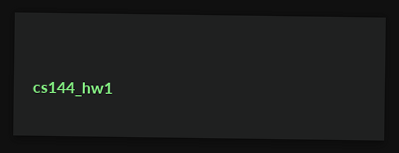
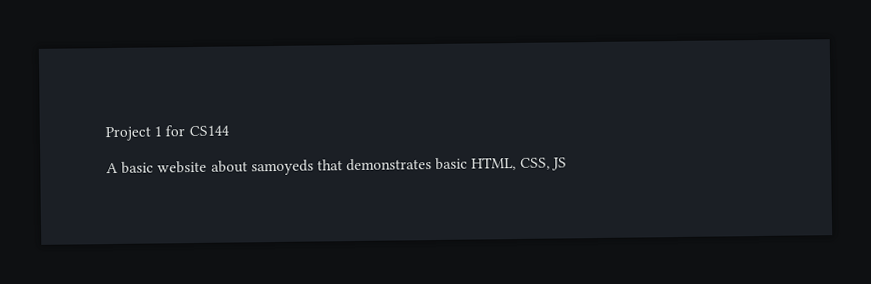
[32,81,113,97] cs144_hw1 -> [105,125,229,142] [106,157,567,176] Project 1 for CS144 // A basic website about samoyeds that demonstrates basic HTML, CSS, JS

